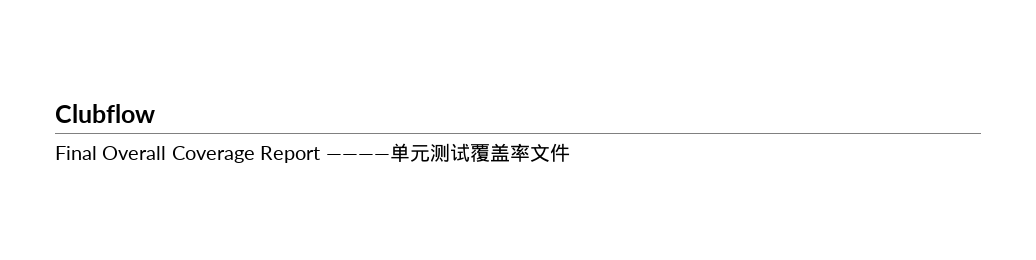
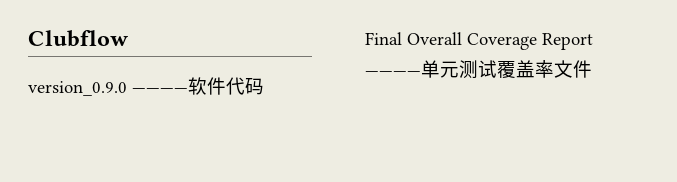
(155, 113) none -> [28,77,264,96] // version_0.9.0 ————软件代码

